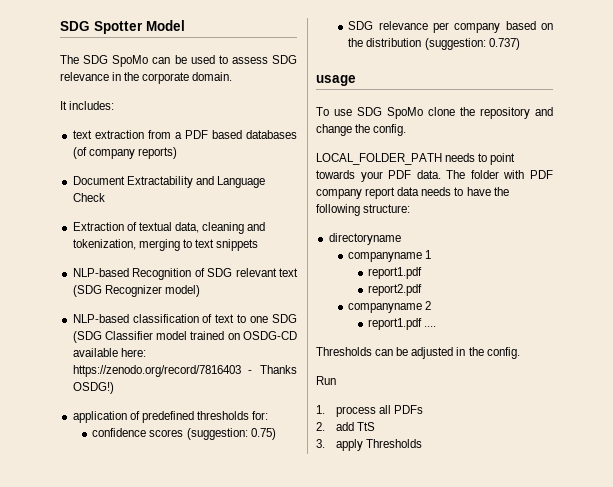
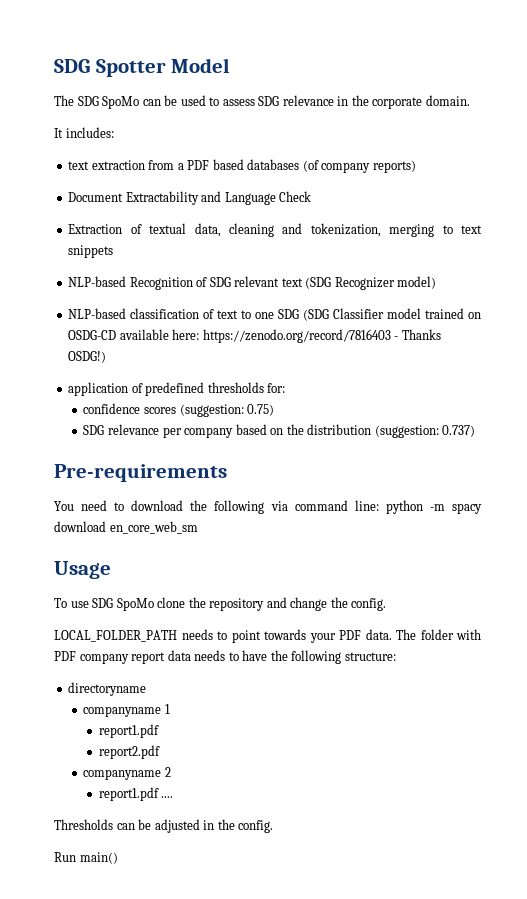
[316,75,356,86] usage -> [54,464,227,482] [54,500,482,514] [54,521,198,534] [54,561,111,579] Pre-requirements // You need to download the following via command line: python -m spacy download en_core_web_sm // Usage
[316,405,423,417] [316,422,375,431] [316,439,422,451] // 1. process all PDFs // 2. add TtS // 3. apply Thresholds -> [79,852,118,864] main()

